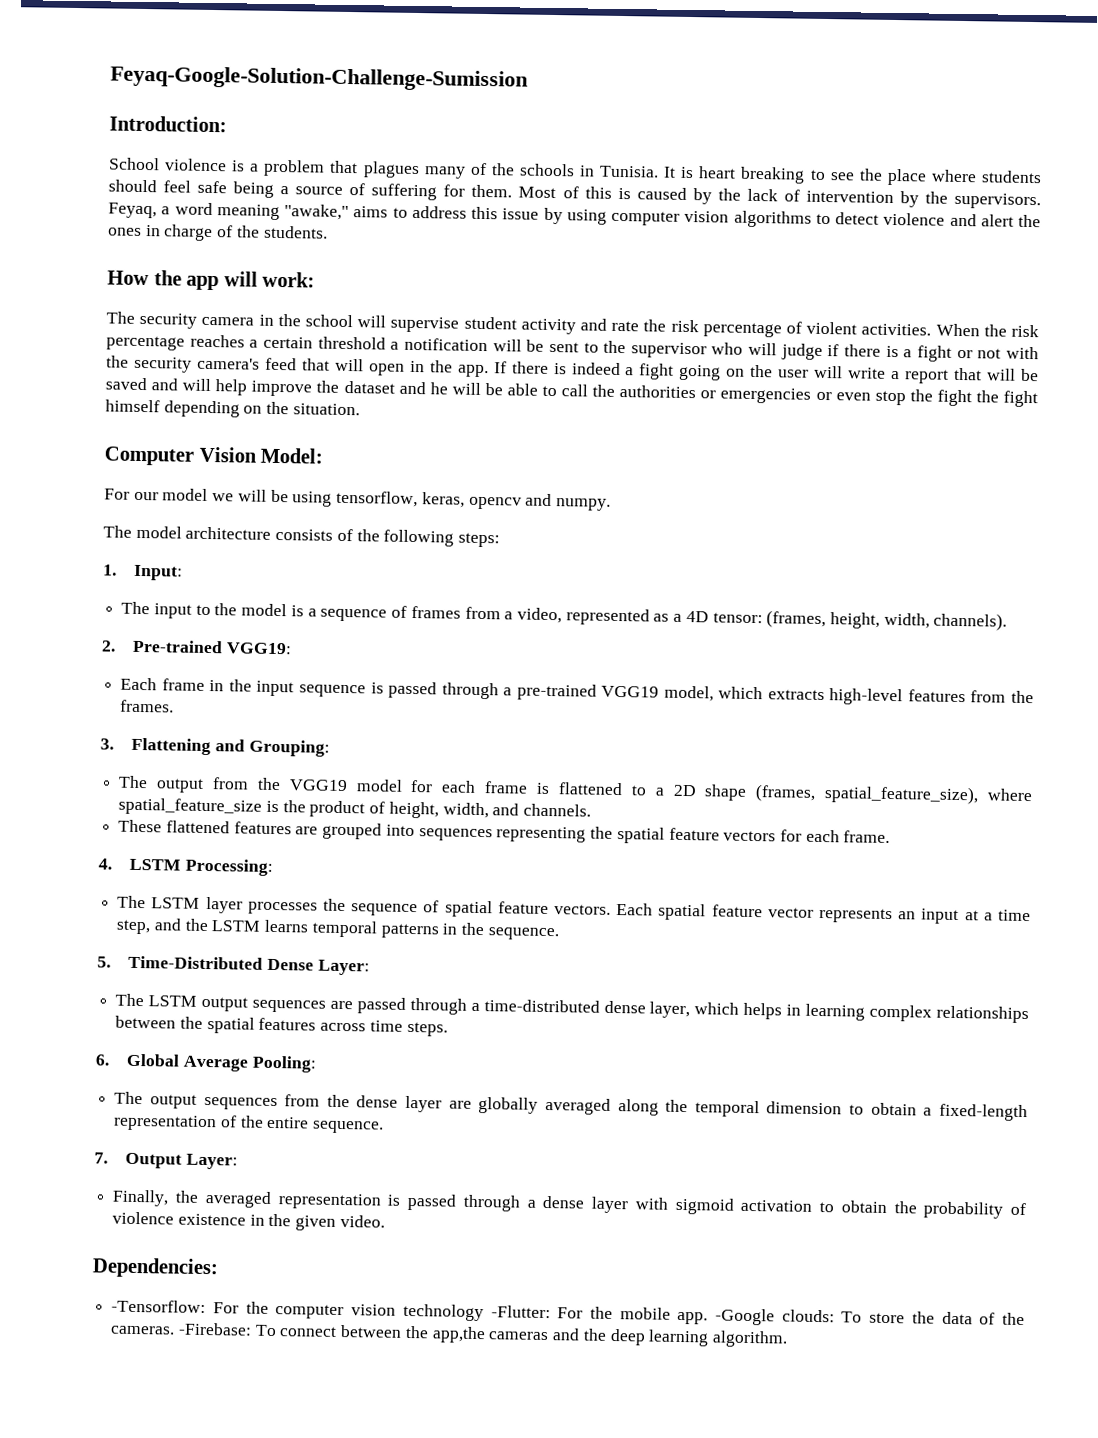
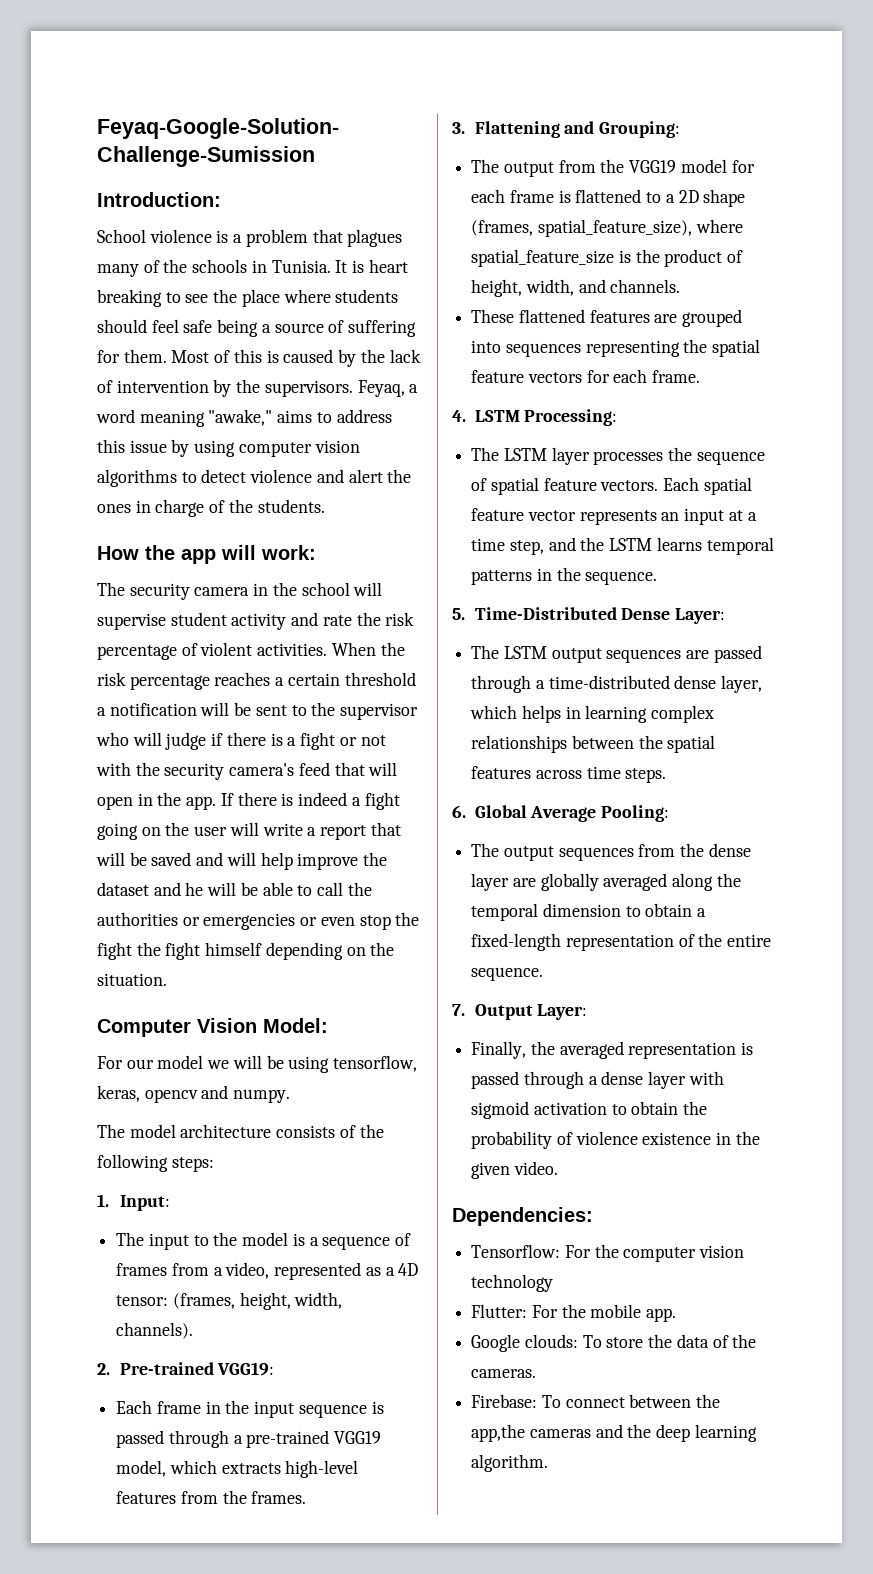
[111,1299,207,1314] -Tensorflow: -> [471,1244,561,1258] Tensorflow:
[490,1305,551,1319] -Flutter: -> [471,1304,528,1318] // Flutter:
[715,1308,776,1326] -Google -> [471,1334,521,1352] // Google
[177,1322,252,1336] -Firebase: -> [471,1394,538,1408] // Firebase:

